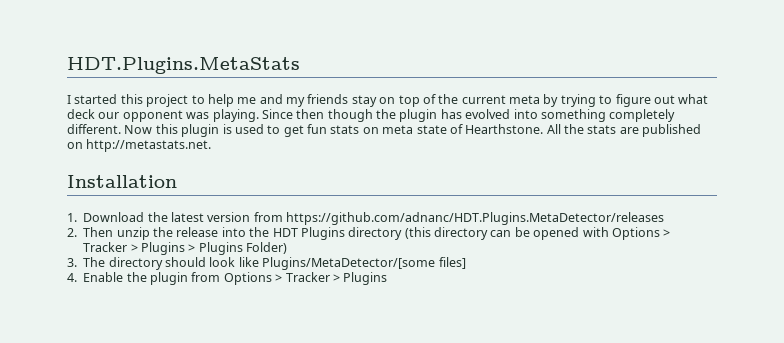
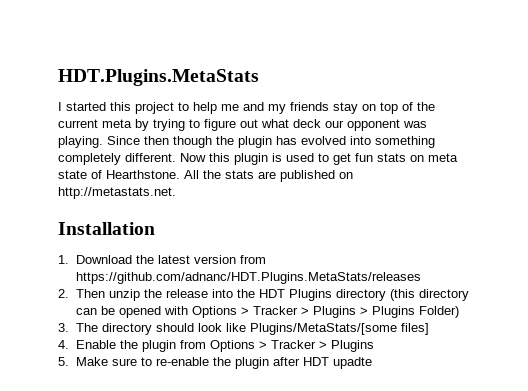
[286,212,665,225] https://github.com/adnanc/HDT.Plugins.MetaDetector/releases -> [75,272,421,284] https://github.com/adnanc/HDT.Plugins.MetaStats/releases
[262,257,436,270] Plugins/MetaDetector/[some -> [249,323,397,335] Plugins/MetaStats/[some
(388, 278) none -> [58,357,372,369] // 5. Make sure to re-enable the plugin after HDT upadte

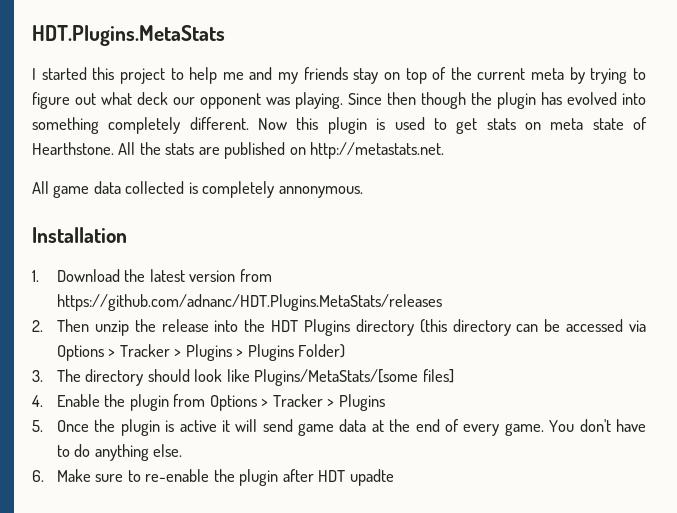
[355,153,373,162] fun -> (478, 126) none
(176, 193) none -> [32,181,363,198] // All game data collected is completely annonymous.
[118,306,188,318] opened with -> [566,319,646,332] accessed via
(69, 361) none -> [56,419,646,436] [56,444,183,461] [32,470,44,482] Once the plugin is active it will send game data at the end of every game. You don't have to do anything else. // 6.

